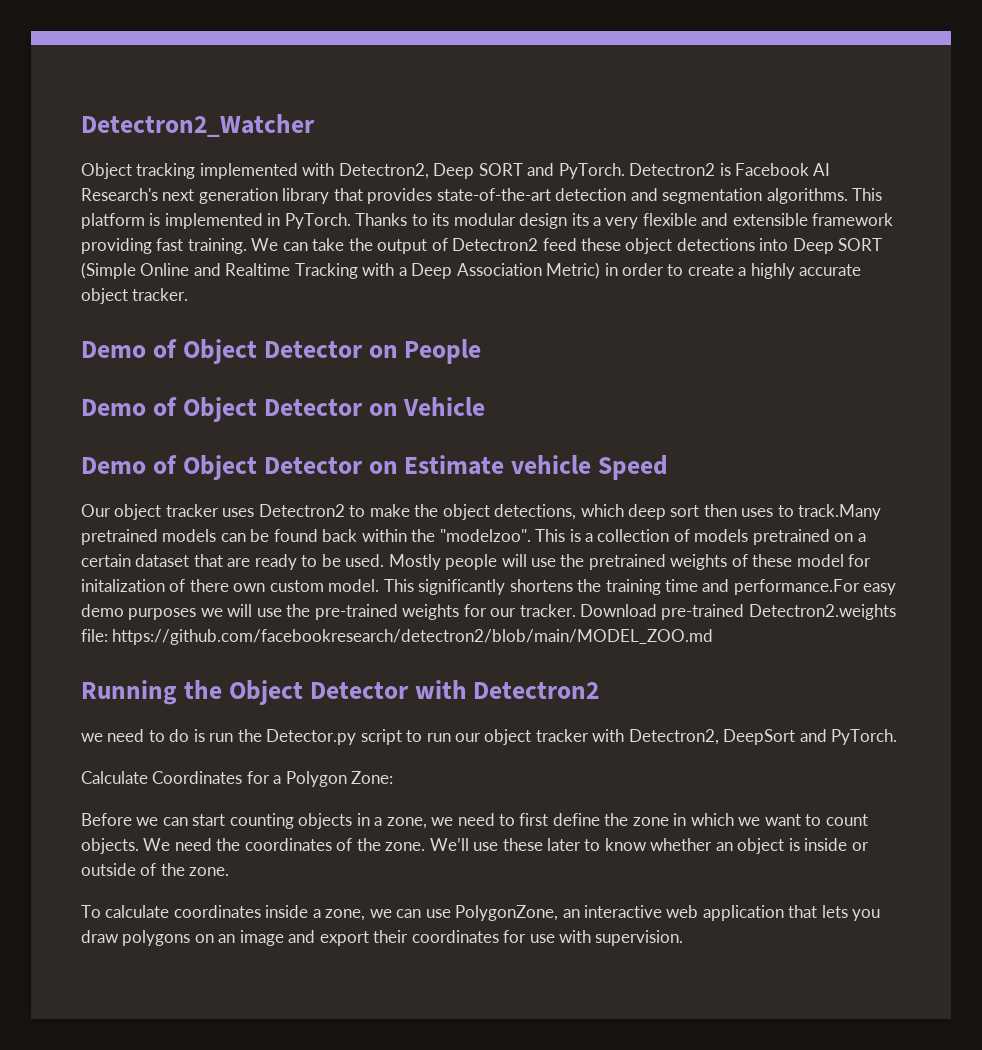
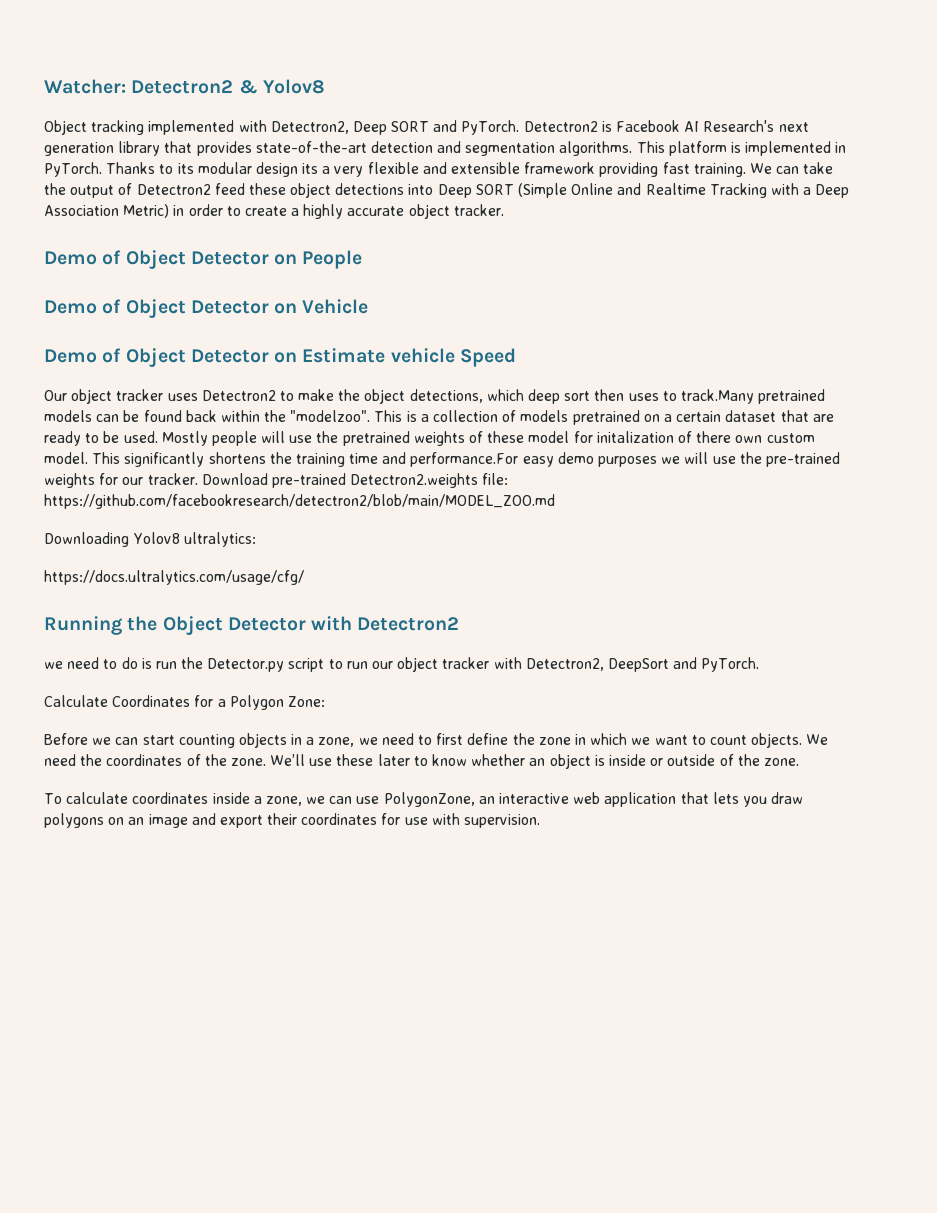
[81,114,315,137] Detectron2_Watcher -> [44,79,325,94] Watcher: Detectron2 & Yolov8
(714, 637) none -> [44,532,257,547] [44,570,304,585] // Downloading Yolov8 ultralytics: // https://docs.ultralytics.com/usage/cfg/

